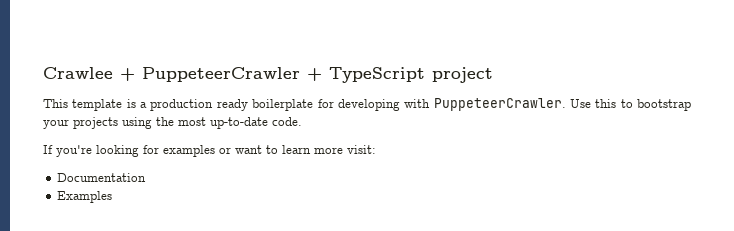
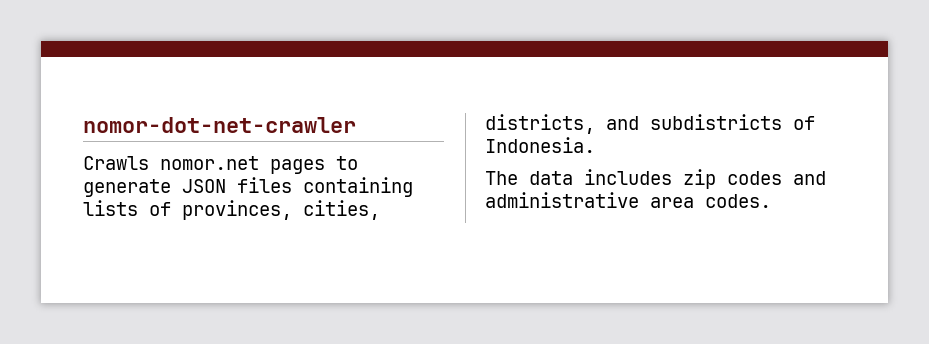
[43,67,493,83] [43,98,691,111] [43,117,302,129] [43,145,376,157] [57,173,147,182] [57,191,113,203] Crawlee + PuppeteerCrawler + TypeScript project // This template is a production ready boilerplate for developing with PuppeteerCrawler. Use this to bootstrap your projects using the most up-to-date code. // If you're looking for examples or want to learn more visit: // Documentation // Examples -> [83,117,356,133] [83,156,358,174] [83,177,413,197] [83,200,380,220] [485,114,815,134] [485,137,595,153] [485,169,826,189] [485,192,771,208] nomor-dot-net-crawler // Crawls nomor.net pages to generate JSON files containing lists of provinces, cities, districts, and subdistricts of Indonesia. // The data includes zip codes and administrative area codes.

